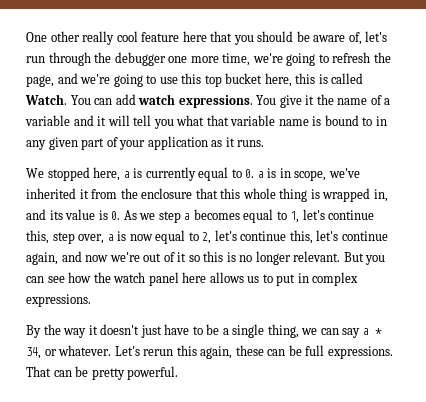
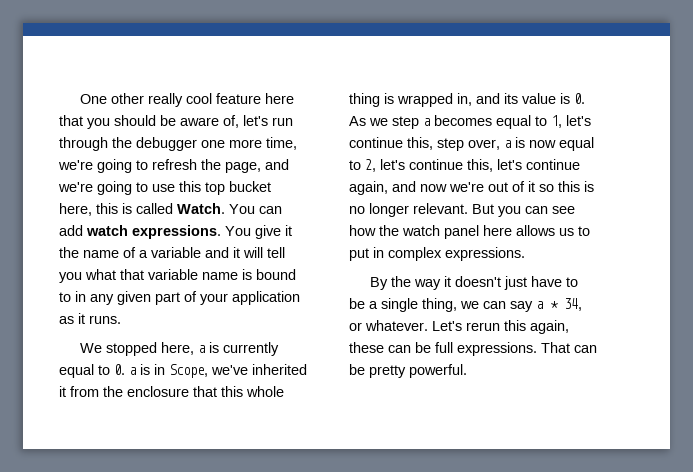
[294,170,327,181] scope, -> [169,364,208,378] Scope,

